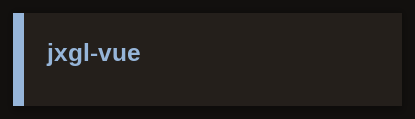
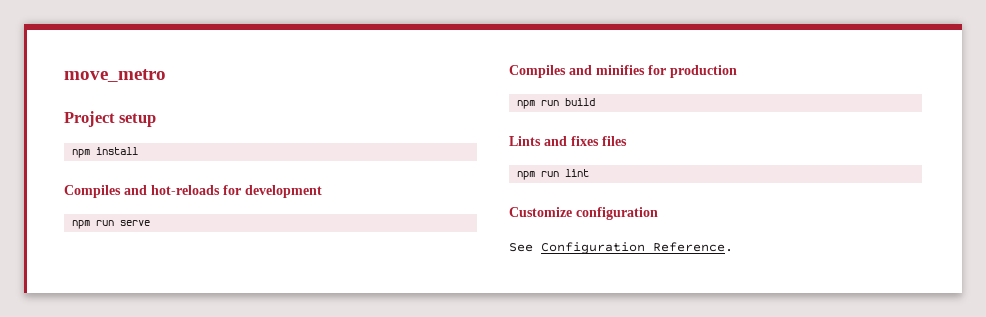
[46,43,141,66] jxgl-vue -> [64,69,166,82] [64,111,157,127] [72,147,139,158] [64,185,322,198] [72,220,151,229] [509,65,737,78] [517,98,596,109] [509,136,627,146] [517,169,590,180] [509,207,658,220] [509,242,733,254] move_metro // Project setup // npm install // Compiles and hot-reloads for development // npm run serve // Compiles and minifies for production // npm run build // Lints and fixes files // npm run lint // Customize configuration // See Configuration Reference.

